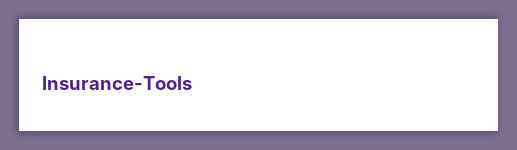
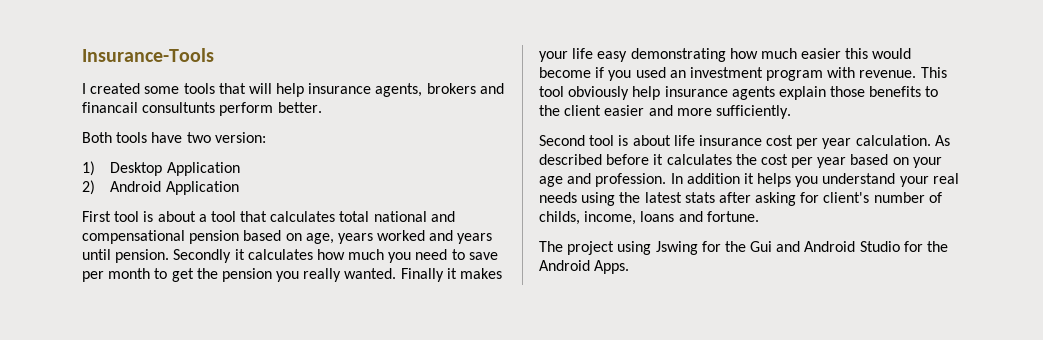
(192, 83) none -> [82,83,504,97] [82,102,322,116] [82,132,266,143] [82,161,240,176] [82,180,239,195] [82,211,455,222] [82,230,493,244] [82,249,498,263] [82,268,503,282] [539,48,912,62] [539,67,947,81] [539,86,939,100] [539,105,791,119] [539,135,950,149] [539,154,942,168] [539,173,959,187] [539,192,942,206] [539,211,759,225] [539,241,949,255] [539,260,630,274] // I created some tools that will help insurance agents, brokers and financail consultunts perform better. // Both tools have two version: // 1) Desktop Application // 2) Android Application // First tool is about a tool that calculates total national and compensational pension based on age, years worked and years until pension. Secondly it calculates how much you need to save per month to get the pension you really wanted. Finally it makes your life easy demonstrating how much easier this would become if you used an investment program with revenue. This tool obviously help insurance agents explain those benefits to the client easier and more sufficiently. // Second tool is about life insurance cost per year calculation. As described before it calculates the cost per year based on your age and profession. In addition it helps you understand your real needs using the latest stats after asking for client's number of childs, income, loans and fortune. // The project using Jswing for the Gui and Android Studio for the Android Apps.

